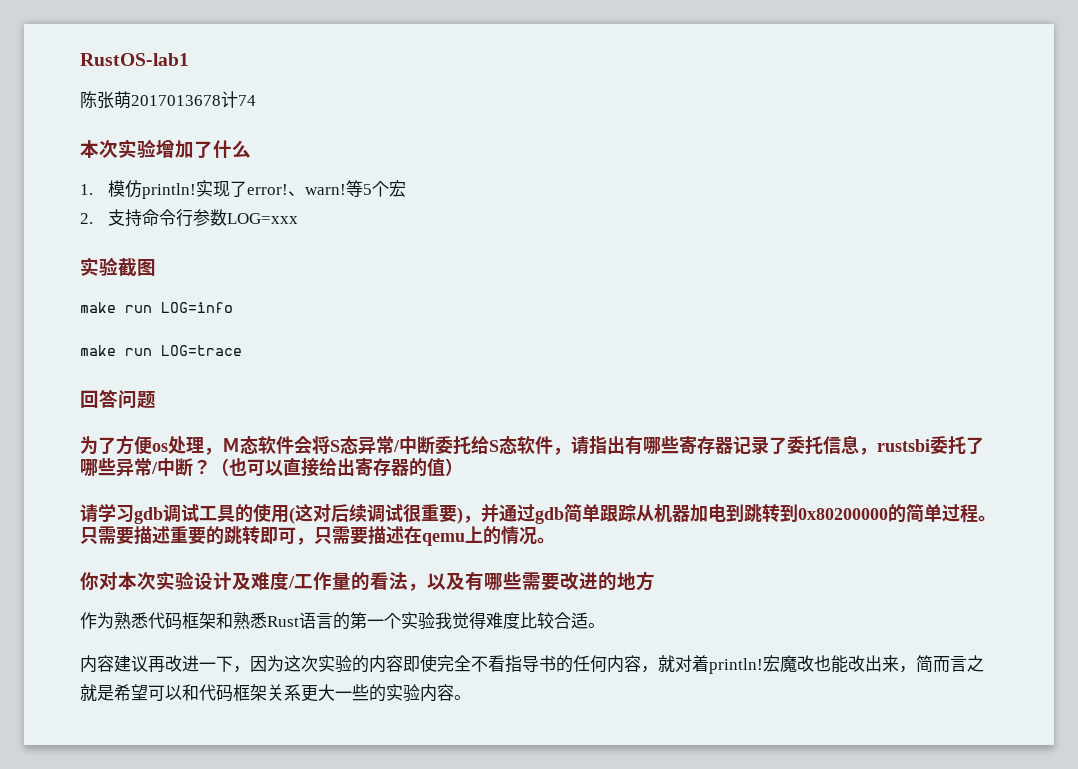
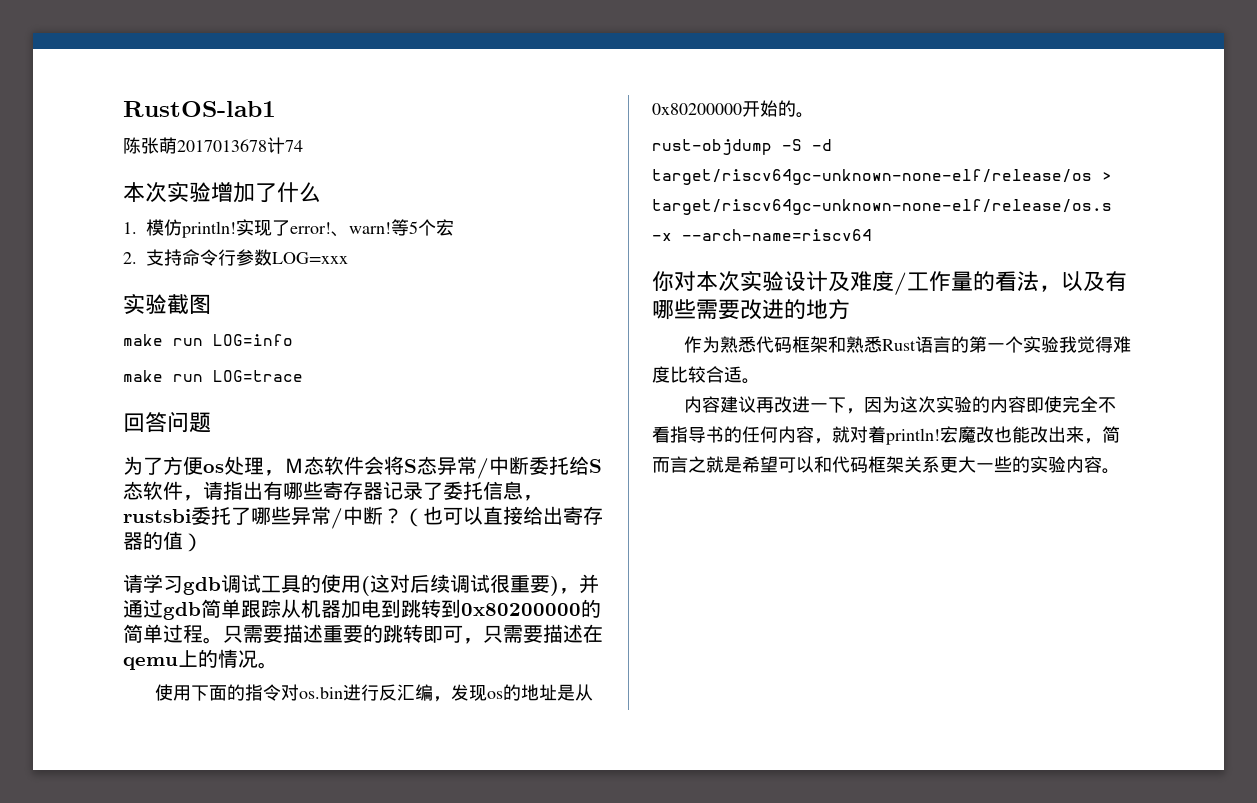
(555, 540) none -> [155,684,594,702] [652,100,814,118] [652,139,832,155] [652,169,1112,185] [652,199,1112,215] [652,229,872,241] // 使用下面的指令对os.bin进行反汇编，发现os的地址是从0x80200000开始的。 // rust-objdump -S -d target/riscv64gc-unknown-none-elf/release/os > target/riscv64gc-unknown-none-elf/release/os.s -x --arch-name=riscv64

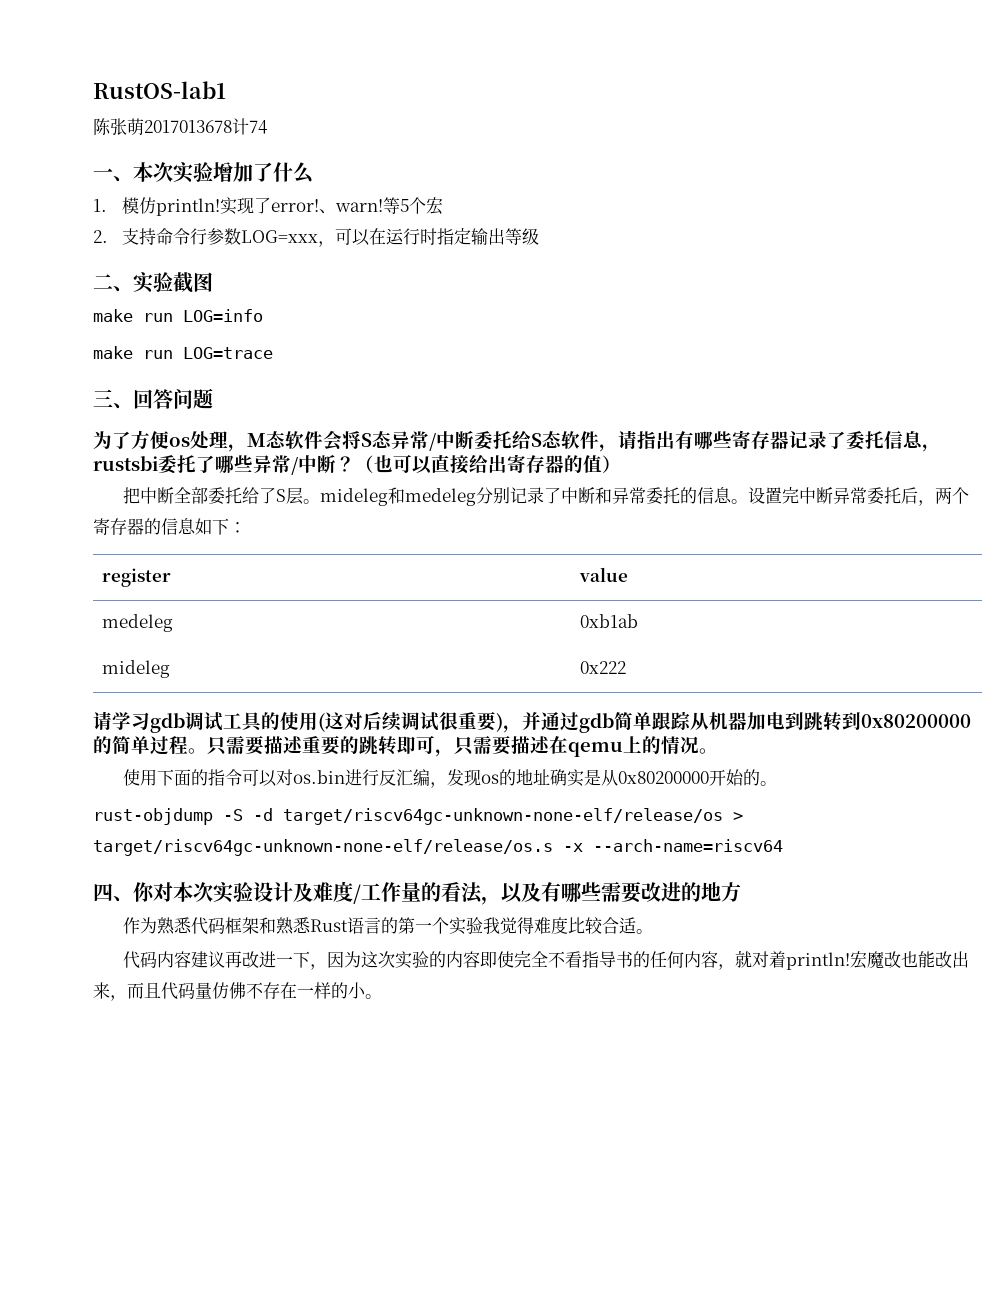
(303, 146) none -> [93,168,133,182] 一、
(348, 258) // -> [317,228,539,247] [93,274,133,292] ，可以在运行时指定输出等级 // 二、
(303, 376) none -> [93,389,133,409] 三、
(203, 542) none -> [123,487,970,506] [93,518,246,535] [102,568,172,587] [579,567,629,582] [102,614,174,632] [580,614,639,628] [102,660,171,678] [580,661,627,674] // 把中断全部委托给了S层。mideleg和medeleg分别记录了中断和异常委托的信息。设置完中断异常委托后，两个寄存器的信息如下： // register | value // medeleg | 0xb1ab // mideleg | 0x222
(282, 692) none -> [242,769,278,787] 可以
(558, 692) none -> [550,769,585,787] 确实
(872, 235) none -> [93,883,133,902] 四、
(760, 381) none -> [123,951,158,969] 代码
[1102,426,1120,443] [652,456,1102,473] 简而言之就是希望可以和代码框架关系更大一些的实验内容 -> [127,982,366,1000] 而且代码量仿佛不存在一样的小

